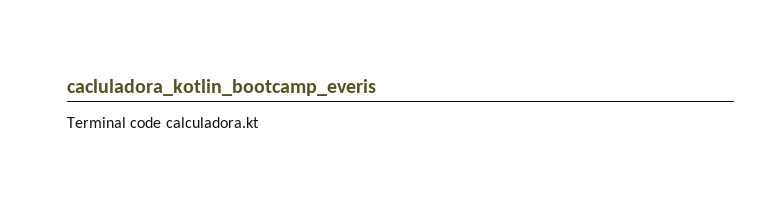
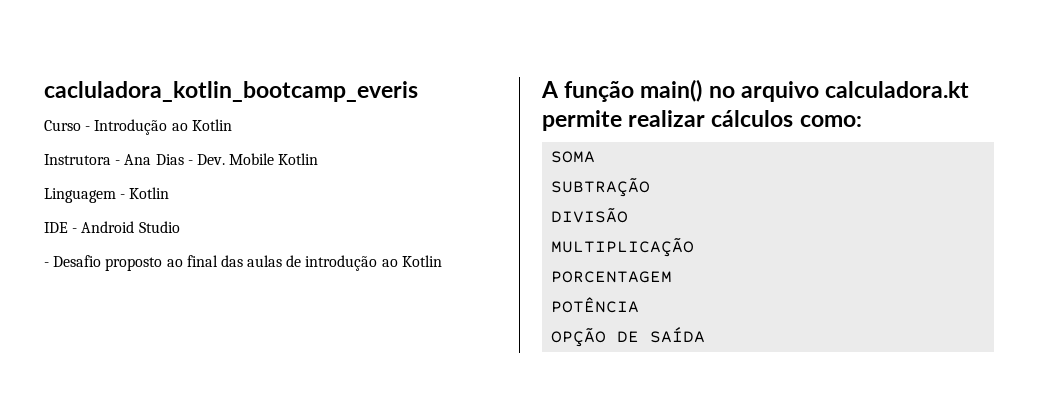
[67,117,259,128] Terminal code calculadora.kt -> [44,119,232,135] [44,153,319,165] [44,187,170,203] [44,221,180,233] [44,255,442,271] [541,79,970,102] [542,110,862,131] [551,151,596,163] [551,177,651,197] [551,207,629,223] [551,237,695,257] [551,271,673,283] [551,297,640,313] [551,327,706,347] Curso - Introdução ao Kotlin // Instrutora - Ana Dias - Dev. Mobile Kotlin // Linguagem - Kotlin // IDE - Android Studio // - Desafio proposto ao final das aulas de introdução ao Kotlin // A função main() no arquivo calculadora.kt permite realizar cálculos como: // SOMA // SUBTRAÇÃO // DIVISÃO // MULTIPLICAÇÃO // PORCENTAGEM // POTÊNCIA // OPÇÃO DE SAÍDA

